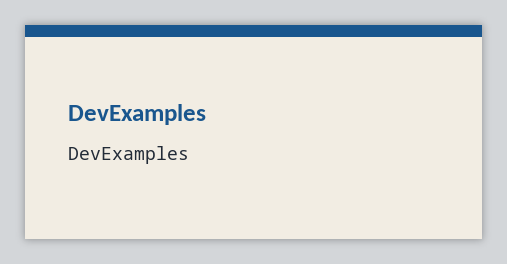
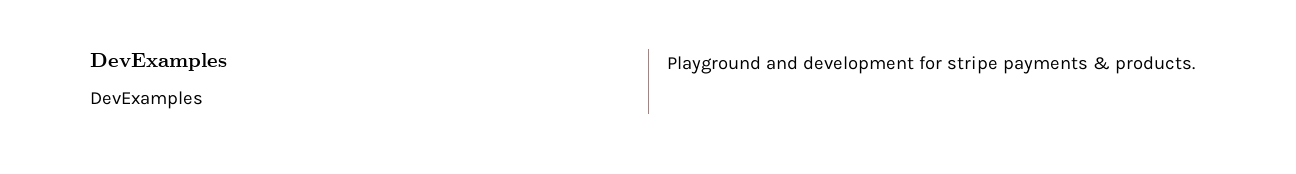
(189, 155) none -> [667,56,1195,74] // Playground and development for stripe payments & products.

